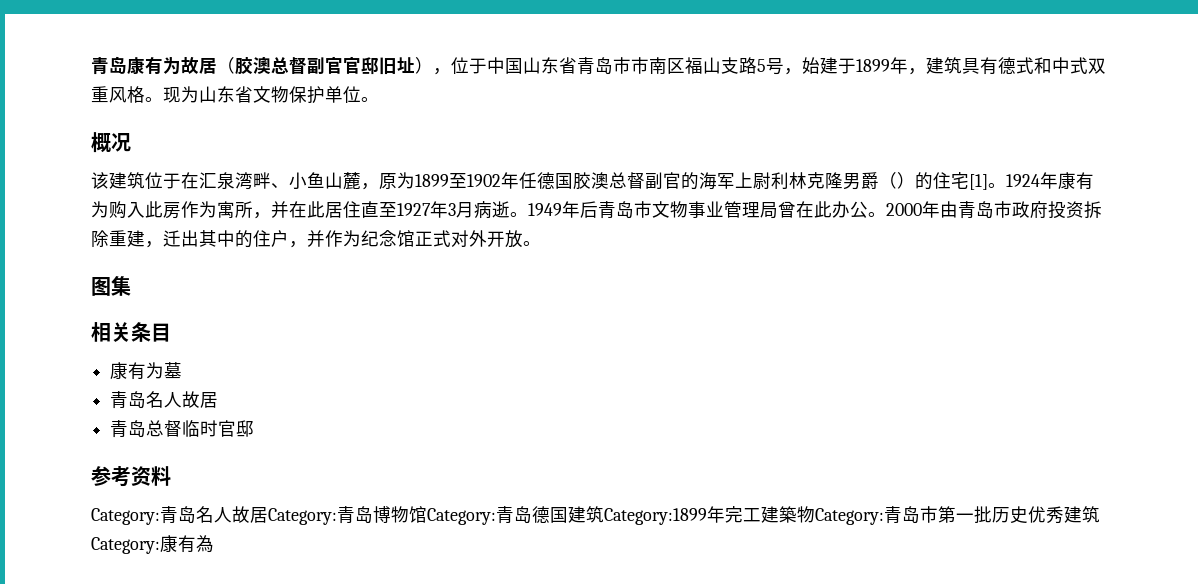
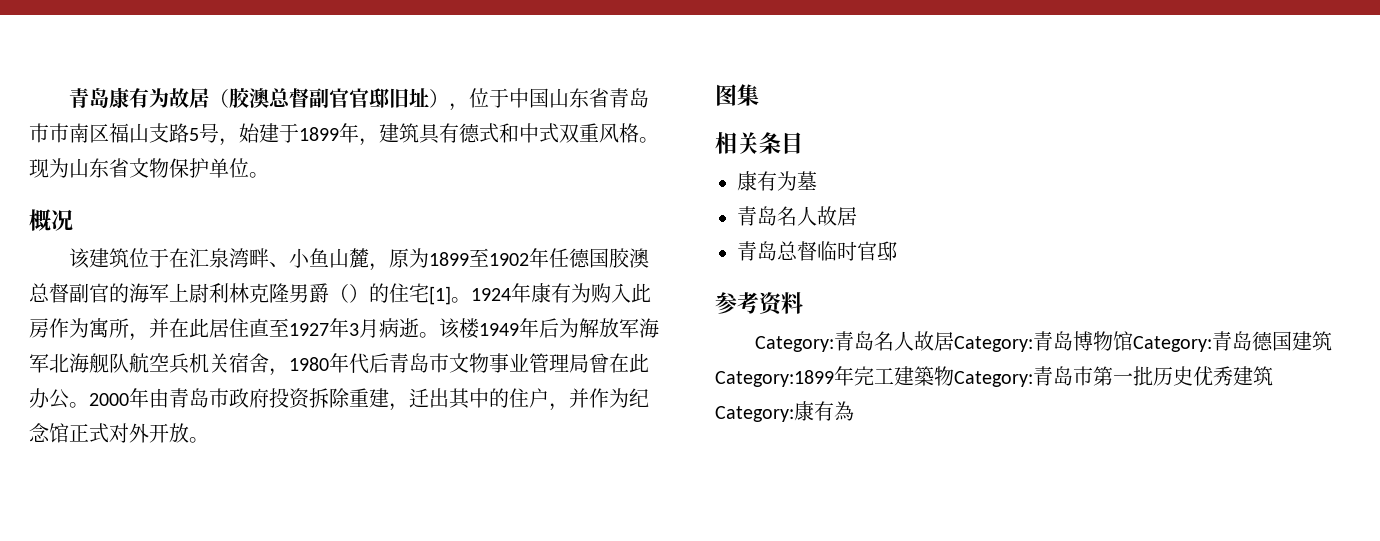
(528, 214) none -> [439,318,479,339] 该楼
(598, 209) none -> [559,318,659,338] [29,352,389,376] 为解放军海军北海舰队航空兵机关宿舍，1980年代后

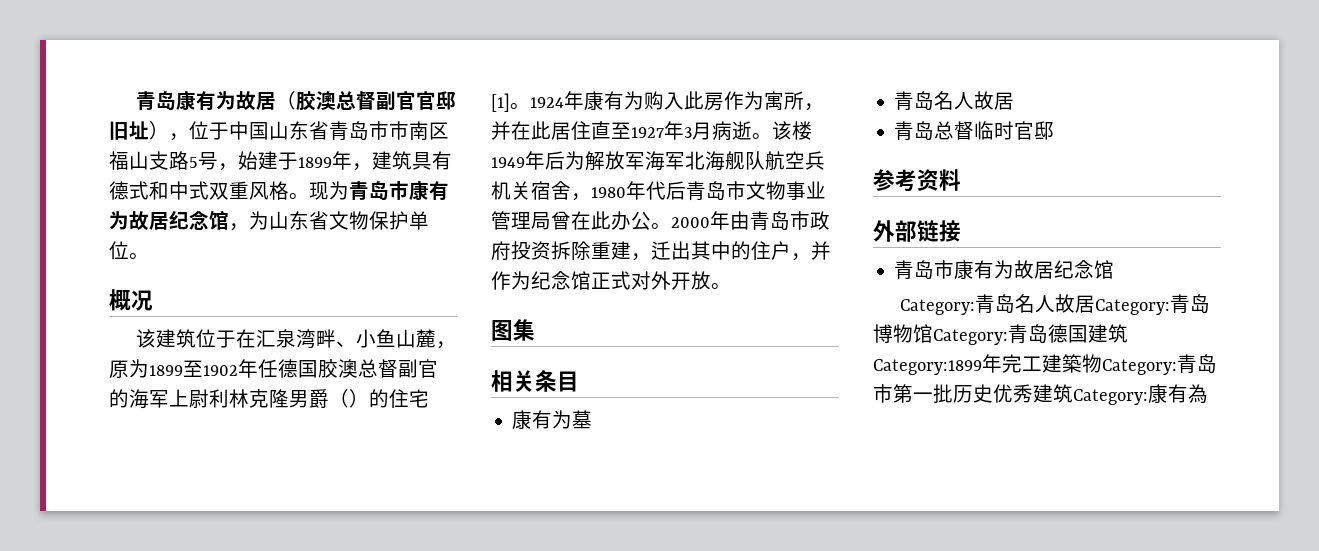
(69, 168) none -> [349,181,449,201] [109,210,269,231] 青岛市康有为故居纪念馆，为
(803, 303) none -> [873,220,961,242] [894,260,1115,280] // 外部链接 // 青岛市康有为故居纪念馆

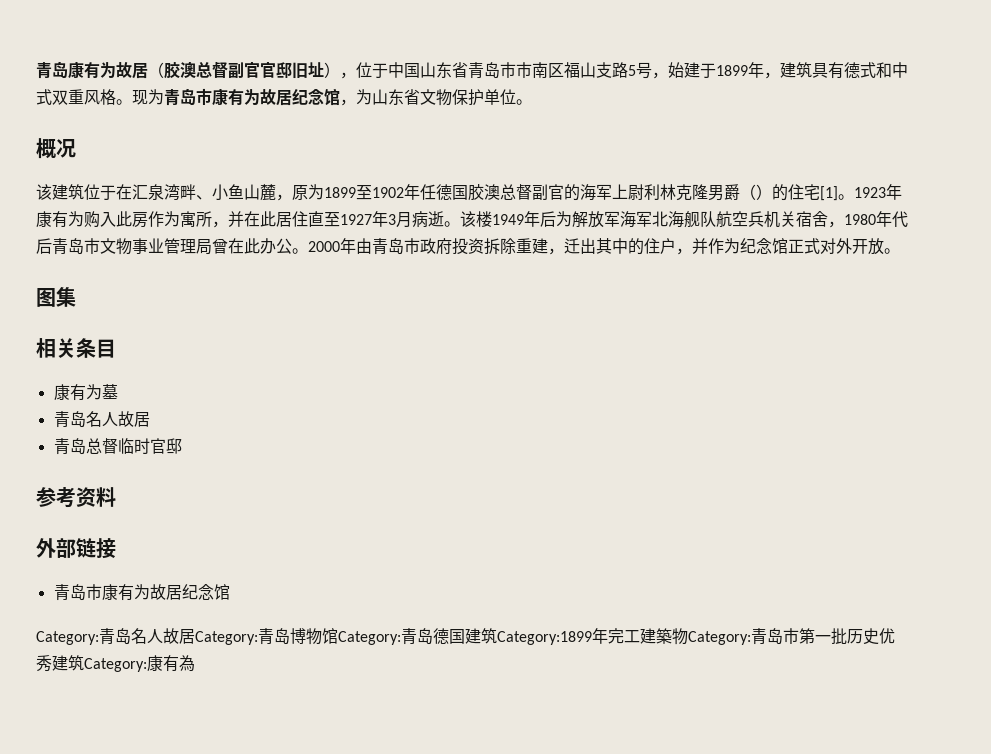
[530,97,564,108] 1924 -> [854,187,886,198] 1923

